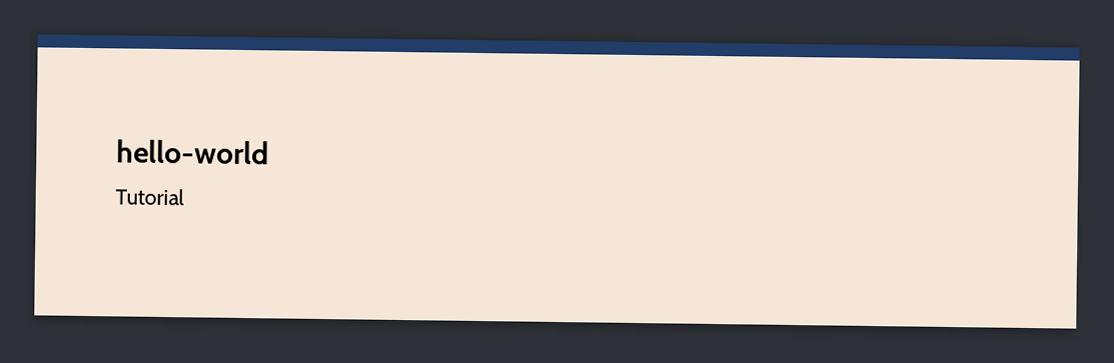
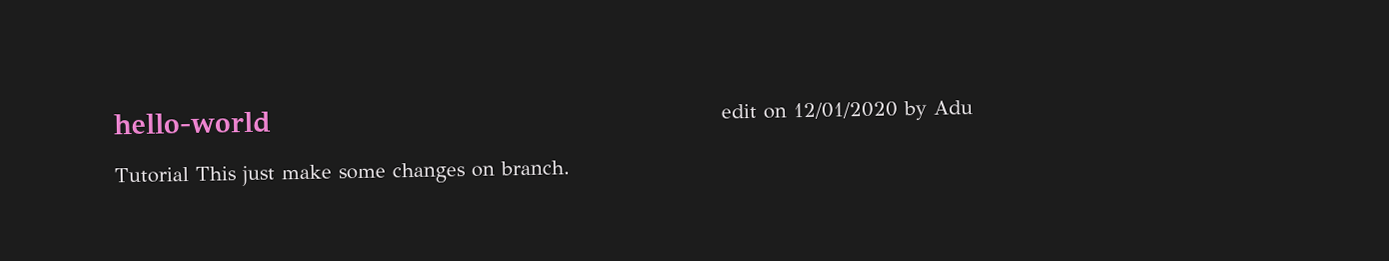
(184, 197) none -> [194,160,570,187] [721,100,973,121] This just make some changes on branch. // edit on 12/01/2020 by Adu

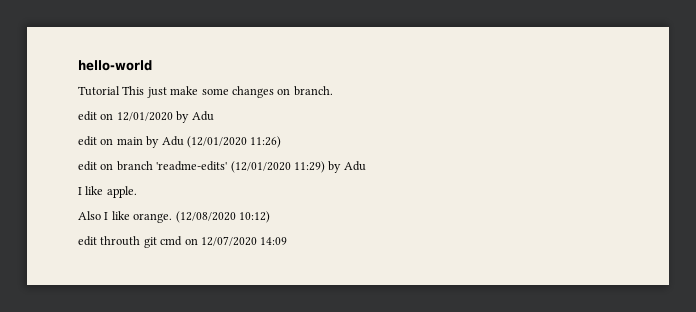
(973, 107) none -> [78,136,282,148] [78,161,366,173] [78,186,137,198] [78,211,270,223] [78,236,288,248] // edit on main by Adu (12/01/2020 11:26) // edit on branch 'readme-edits' (12/01/2020 11:29) by Adu // I like apple. // Also I like orange. (12/08/2020 10:12) // edit throuth git cmd on 12/07/2020 14:09

